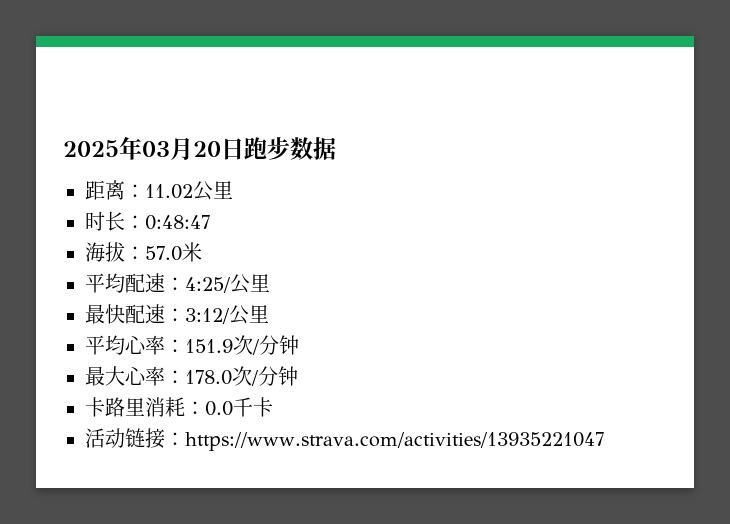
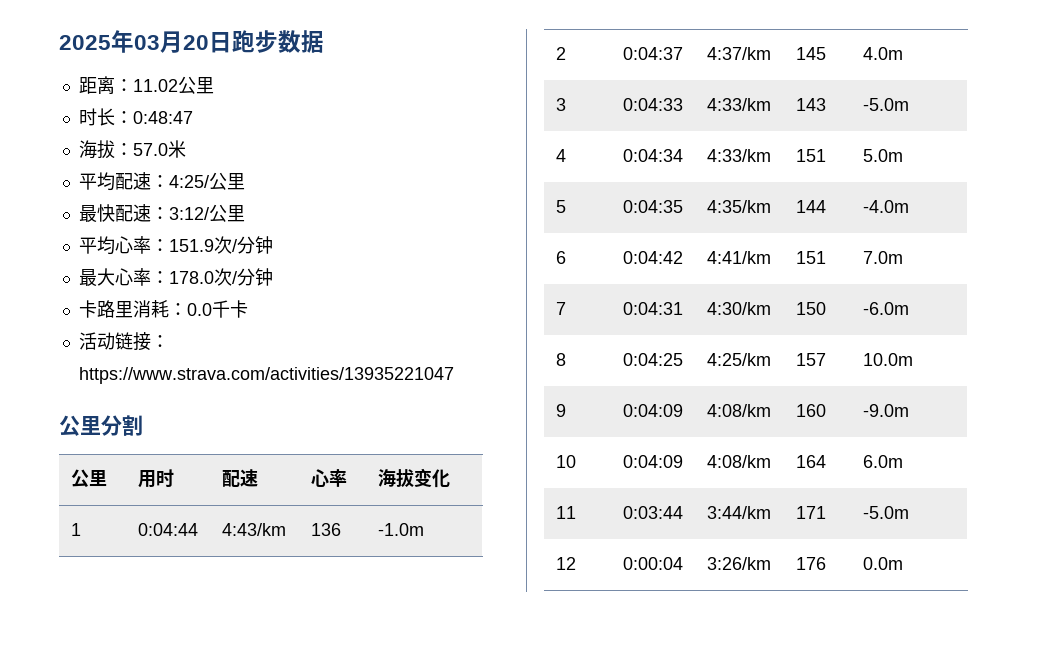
(604, 441) none -> [59,415,143,436] [70,469,107,488] [137,469,174,488] [221,469,258,487] [310,469,347,487] [377,468,450,488] [70,523,81,536] [137,523,198,536] [221,523,286,536] [310,523,341,536] [377,523,424,536] [555,47,566,60] [622,47,683,60] [706,47,771,60] [795,47,826,60] [862,47,903,60] [555,98,566,111] [622,98,683,111] [706,98,771,111] [795,98,826,111] [862,98,909,111] [555,149,566,162] [622,149,683,162] [706,149,771,162] [795,149,826,162] [862,149,903,162] [555,200,566,213] [622,200,683,213] [706,200,771,213] [795,200,826,213] [862,200,909,213] [555,251,566,264] [622,251,683,264] [706,251,771,264] [795,251,826,264] [862,251,903,264] [555,302,566,315] [622,302,683,315] [706,302,771,315] [795,302,826,315] [862,302,909,315] [555,353,566,366] [622,353,683,366] [706,353,771,366] [795,353,826,366] [862,353,913,366] [555,404,566,417] [622,404,683,417] [706,404,771,417] [795,404,826,417] [862,404,909,417] [555,455,576,468] [622,455,683,468] [706,455,771,468] [795,455,826,468] [862,455,903,468] [555,506,576,519] [622,506,683,519] [706,506,771,519] [795,506,826,519] [862,506,909,519] [555,557,576,570] [622,557,683,570] [706,557,771,570] [795,557,826,570] [862,557,903,570] // 公里分割 // 公里 | 用时 | 配速 | 心率 | 海拔变化 // 1 | 0:04:44 | 4:43/km | 136 | -1.0m // 2 | 0:04:37 | 4:37/km | 145 | 4.0m // 3 | 0:04:33 | 4:33/km | 143 | -5.0m // 4 | 0:04:34 | 4:33/km | 151 | 5.0m // 5 | 0:04:35 | 4:35/km | 144 | -4.0m // 6 | 0:04:42 | 4:41/km | 151 | 7.0m // 7 | 0:04:31 | 4:30/km | 150 | -6.0m // 8 | 0:04:25 | 4:25/km | 157 | 10.0m // 9 | 0:04:09 | 4:08/km | 160 | -9.0m // 10 | 0:04:09 | 4:08/km | 164 | 6.0m // 11 | 0:03:44 | 3:44/km | 171 | -5.0m // 12 | 0:00:04 | 3:26/km | 176 | 0.0m

